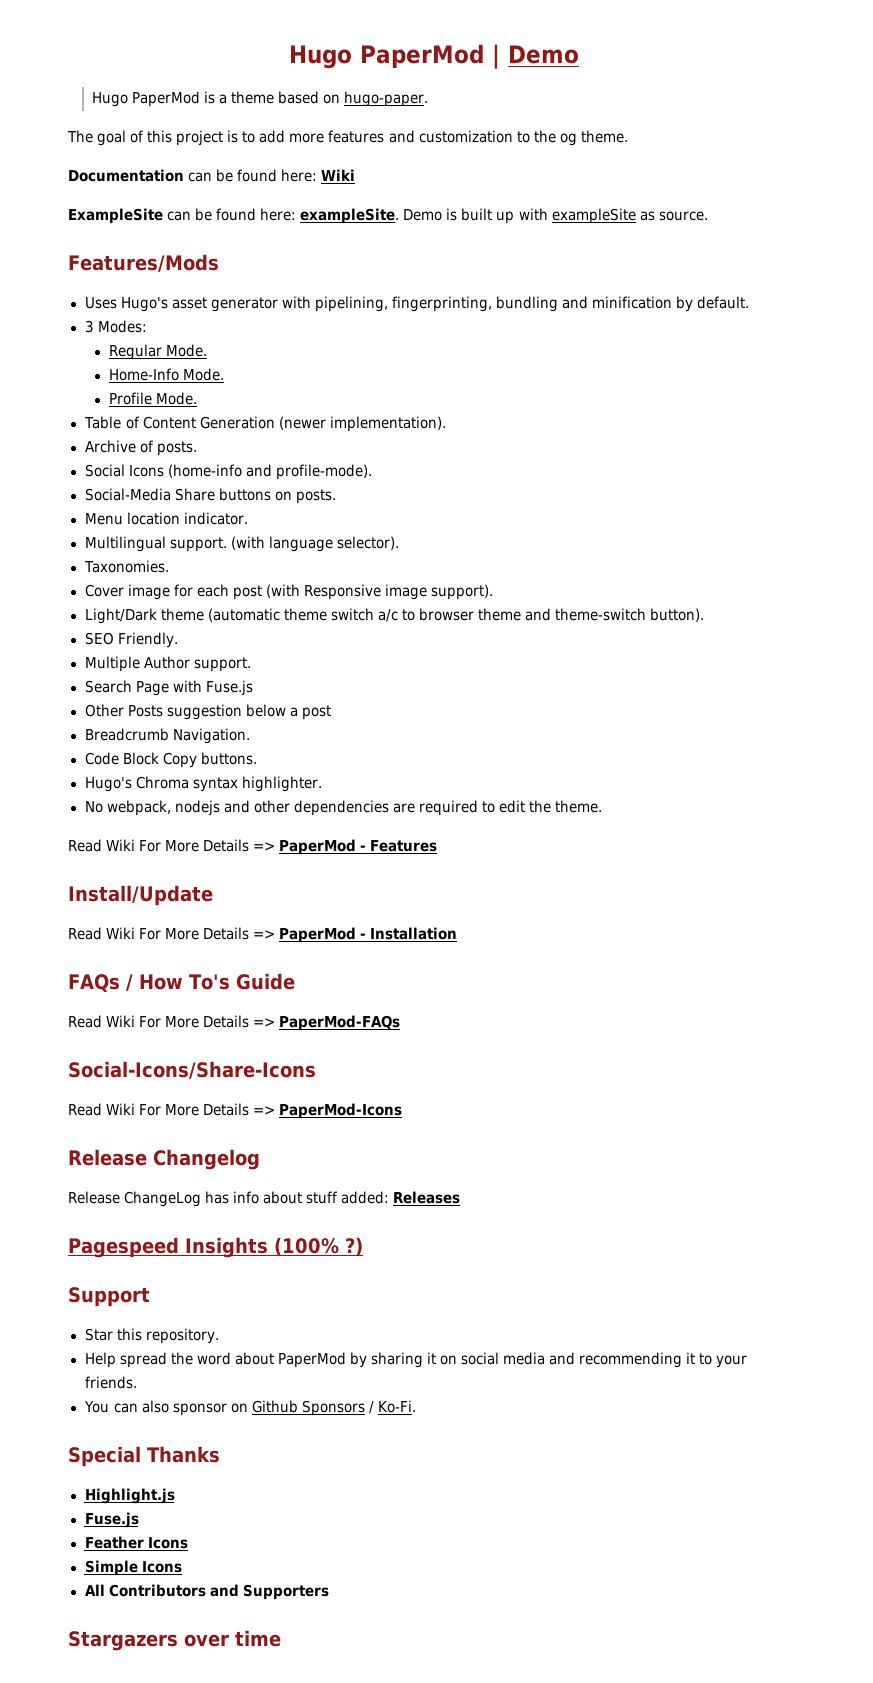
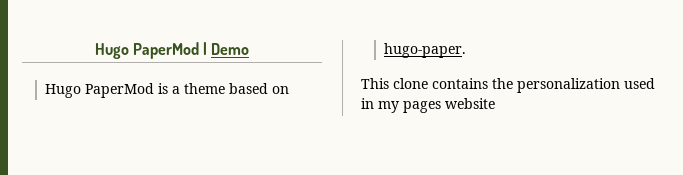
[67,130,628,146] [68,169,356,182] [68,208,708,224] [68,254,219,272] [84,296,750,312] [84,320,147,333] [108,344,207,360] [108,368,224,381] [108,392,197,405] [83,416,446,432] [84,440,197,456] [84,464,372,480] [84,488,336,504] [84,512,248,525] [84,536,399,552] [83,560,170,573] [84,584,493,600] [84,608,705,624] [84,632,178,648] [84,656,251,672] [84,680,253,696] [84,704,331,720] [84,728,250,744] [84,752,257,768] [84,776,322,792] [84,800,603,816] [68,839,438,855] [68,885,213,906] [68,927,458,943] [68,973,295,992] [68,1015,401,1031] [68,1061,316,1079] [68,1103,403,1119] [68,1149,260,1170] [68,1191,461,1207] [68,1237,363,1258] [68,1287,150,1307] [84,1328,219,1344] [84,1352,748,1368] [84,1376,137,1389] [83,1400,416,1416] [68,1446,220,1467] [84,1488,175,1504] [84,1512,139,1528] [84,1536,188,1549] [84,1560,182,1576] [84,1584,329,1600] [68,1630,281,1651] The goal of this project is to add more features and customization to the og theme. // Documentation can be found here: Wiki // ExampleSite can be found here: exampleSite. Demo is built up with exampleSite as source. // Features/Mods // Uses Hugo's asset generator with pipelining, fingerprinting, bundling and minification by default. // 3 Modes: // Regular Mode. // Home-Info Mode. // Profile Mode. // Table of Content Generation (newer implementation). // Archive of posts. // Social Icons (home-info and profile-mode). // Social-Media Share buttons on posts. // Menu location indicator. // Multilingual support. (with language selector). // Taxonomies. // Cover image for each post (with Responsive image support). // Light/Dark theme (automatic theme switch a/c to browser theme and theme-switch button). // SEO Friendly. // Multiple Author support. // Search Page with Fuse.js // Other Posts suggestion below a post // Breadcrumb Navigation. // Code Block Copy buttons. // Hugo's Chroma syntax highlighter. // No webpack, nodejs and other dependencies are required to edit the theme. // Read Wiki For More Details => PaperMod - Features // Install/Update // Read Wiki For More Details => PaperMod - Installation // FAQs / How To's Guide // Read Wiki For More Details => PaperMod-FAQs // Social-Icons/Share-Icons // Read Wiki For More Details => PaperMod-Icons // Release Changelog // Release ChangeLog has info about stuff added: Releases // Pagespeed Insights (100% ?) // Support // Star this repository. // Help spread the word about PaperMod by sharing it on social media and recommending it to your friends. // You can also sponsor on Github Sponsors / Ko-Fi. // Special Thanks // Highlight.js // Fuse.js // Feather Icons // Simple Icons // All Contributors and Supporters // Stargazers over time -> [361,78,655,93] [361,98,495,113] This clone contains the personalization used in my pages website

